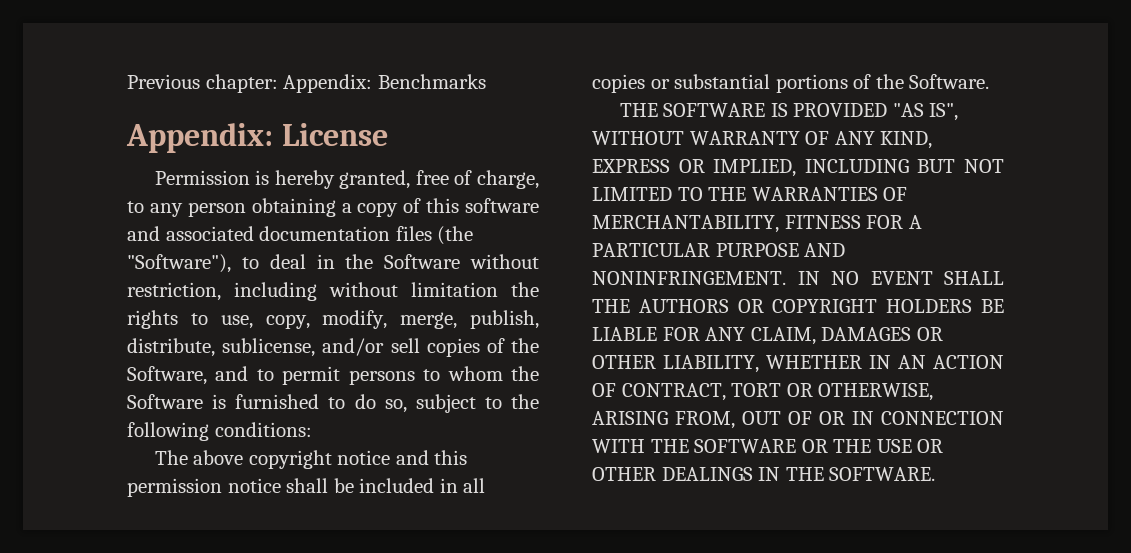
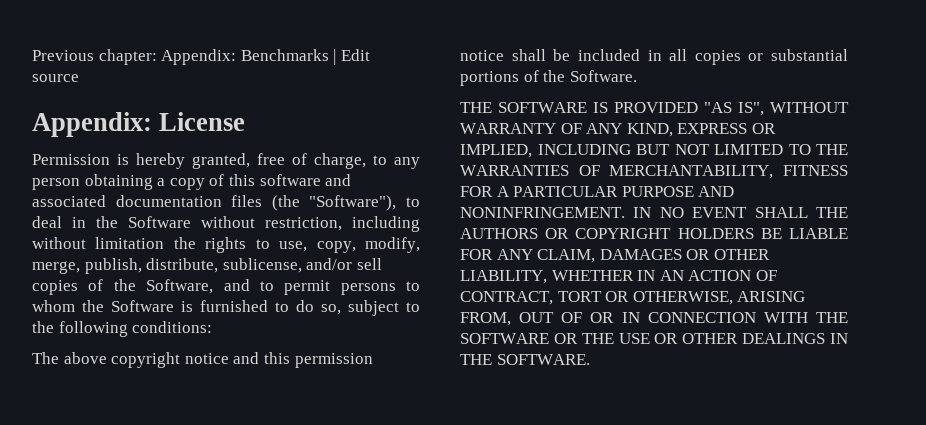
(486, 81) none -> [333,49,370,65] [32,74,79,82] | Edit source

